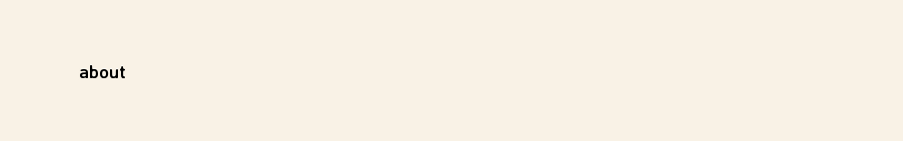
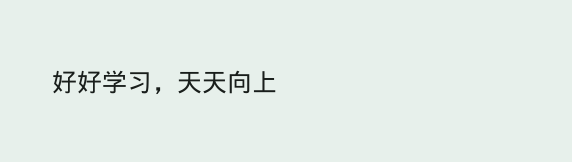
[78,65,127,79] about -> [52,70,277,95] 好好学习，天天向上

